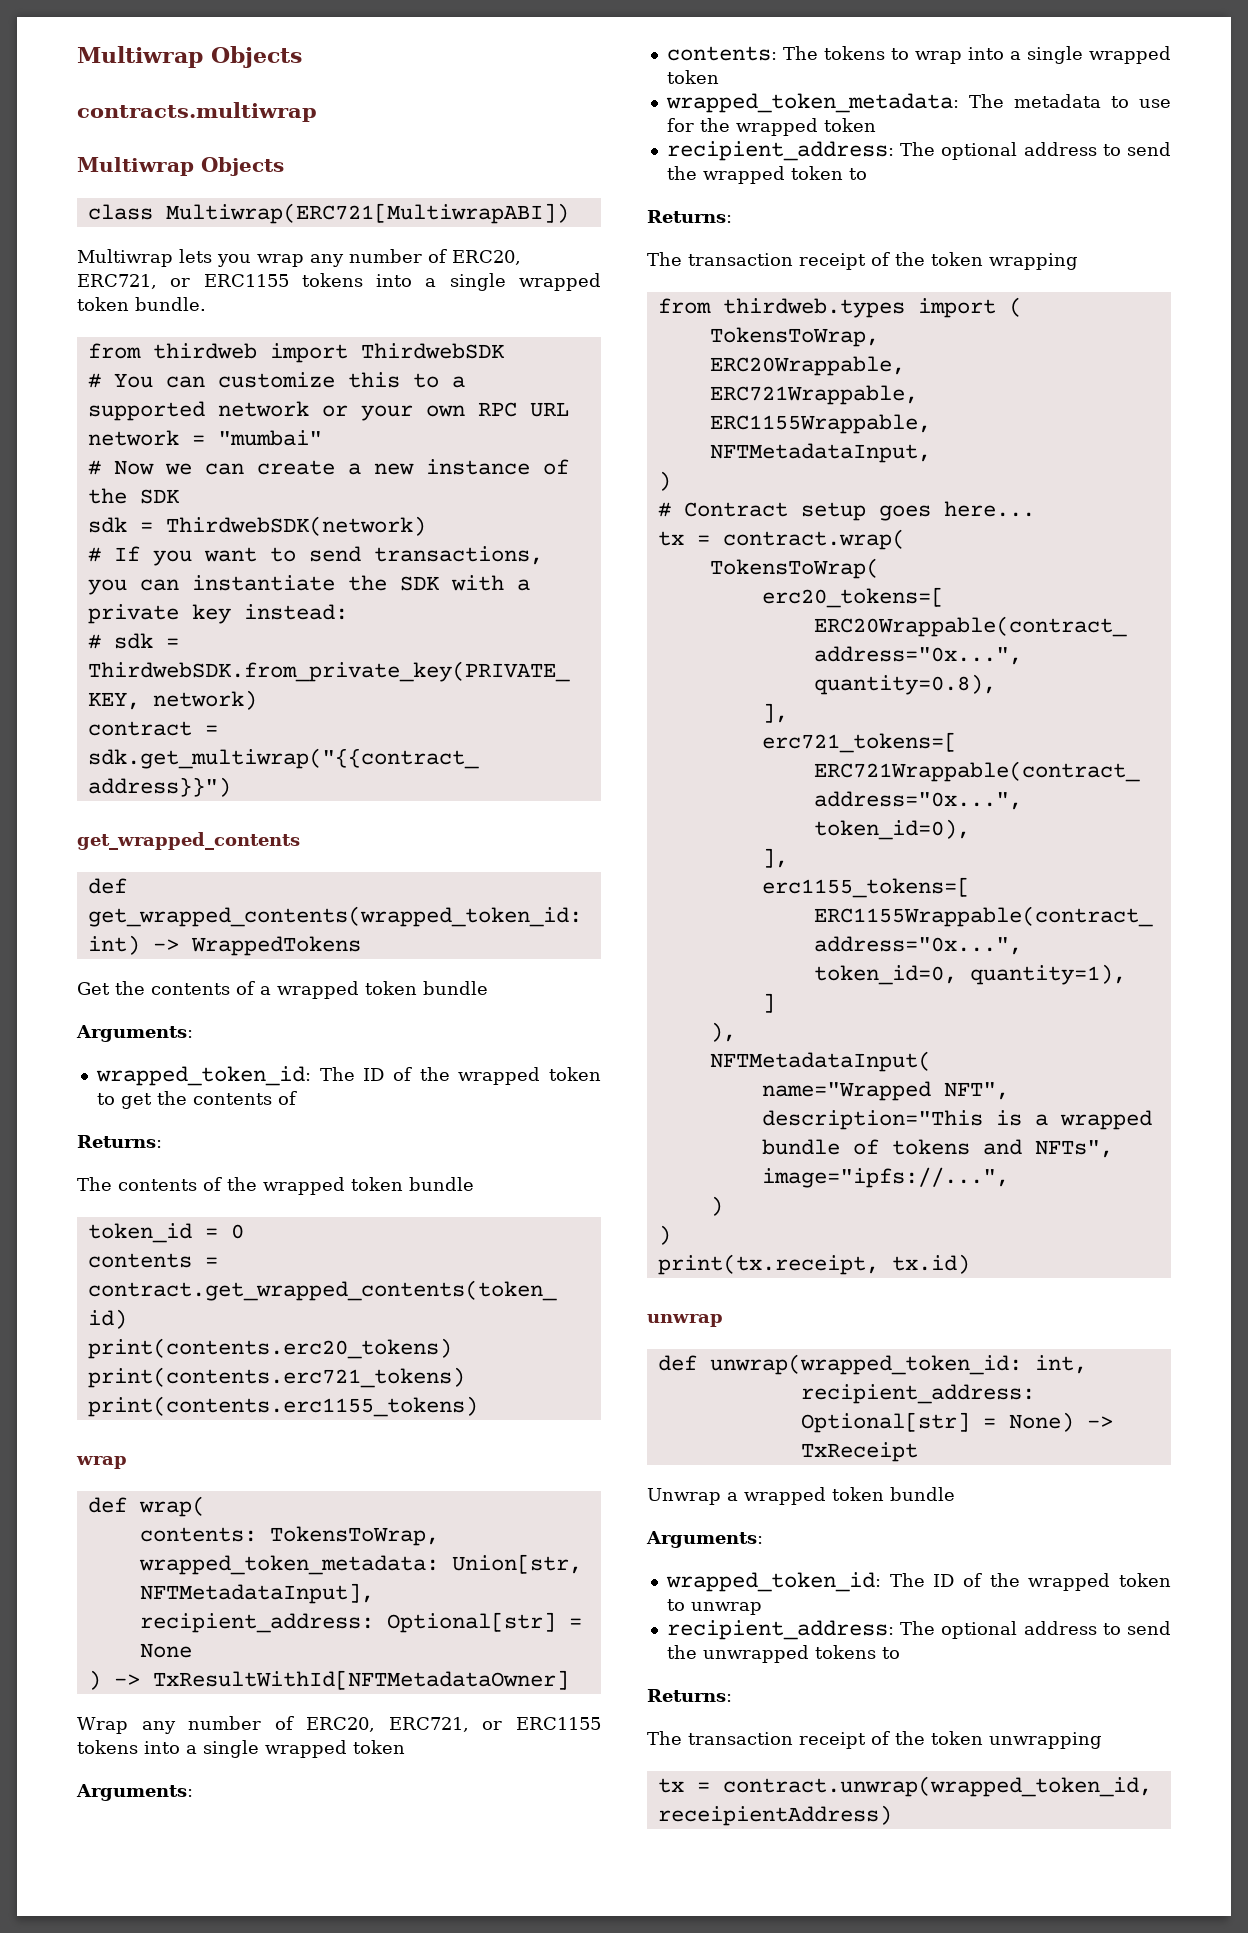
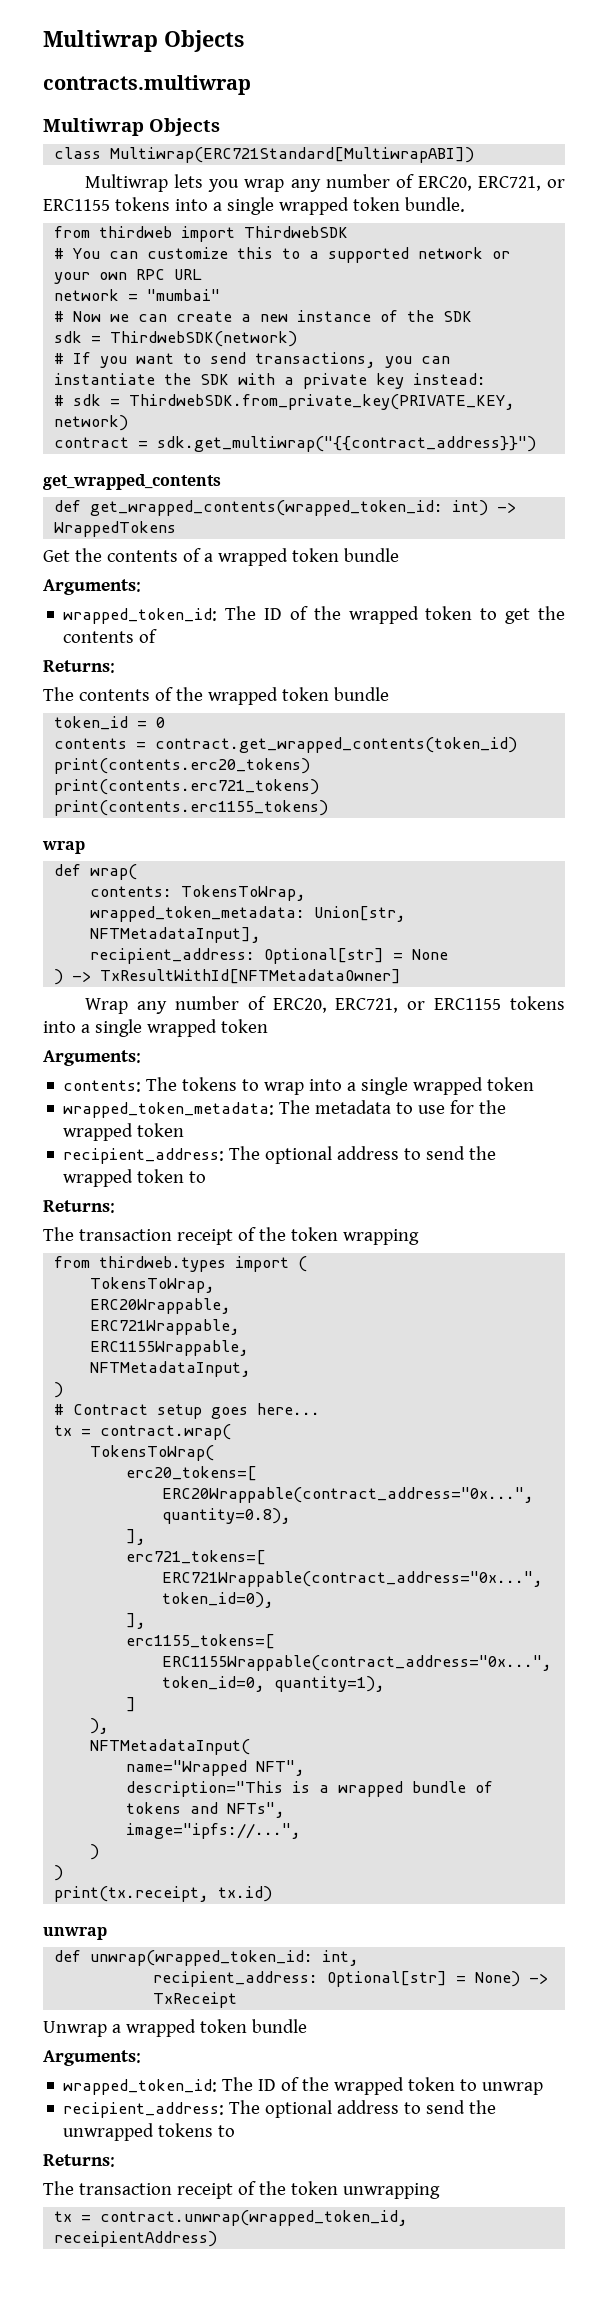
[165,203,569,224] Multiwrap(ERC721[MultiwrapABI]) -> [110,147,475,163] Multiwrap(ERC721Standard[MultiwrapABI])

